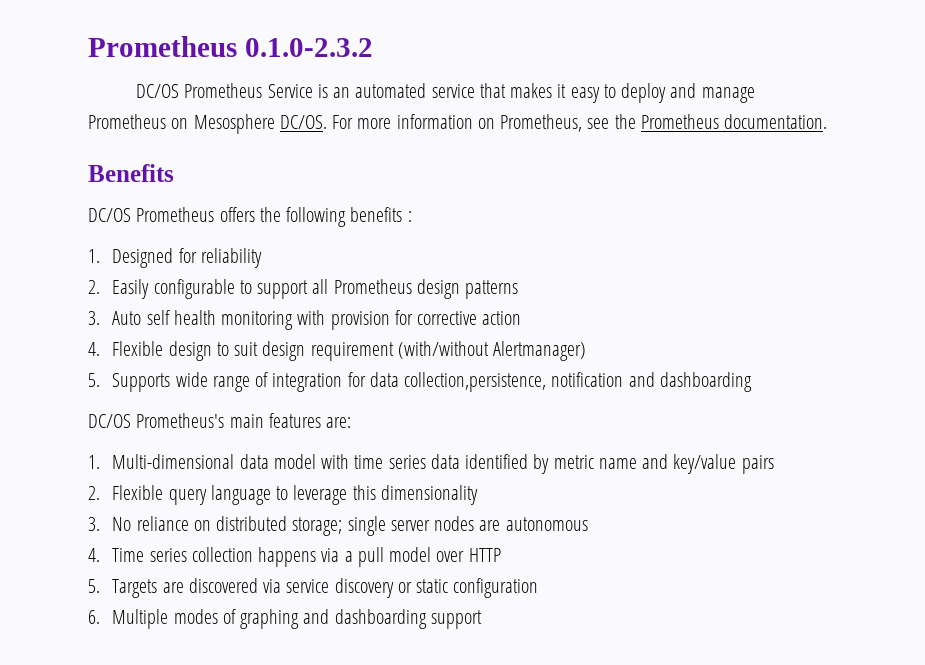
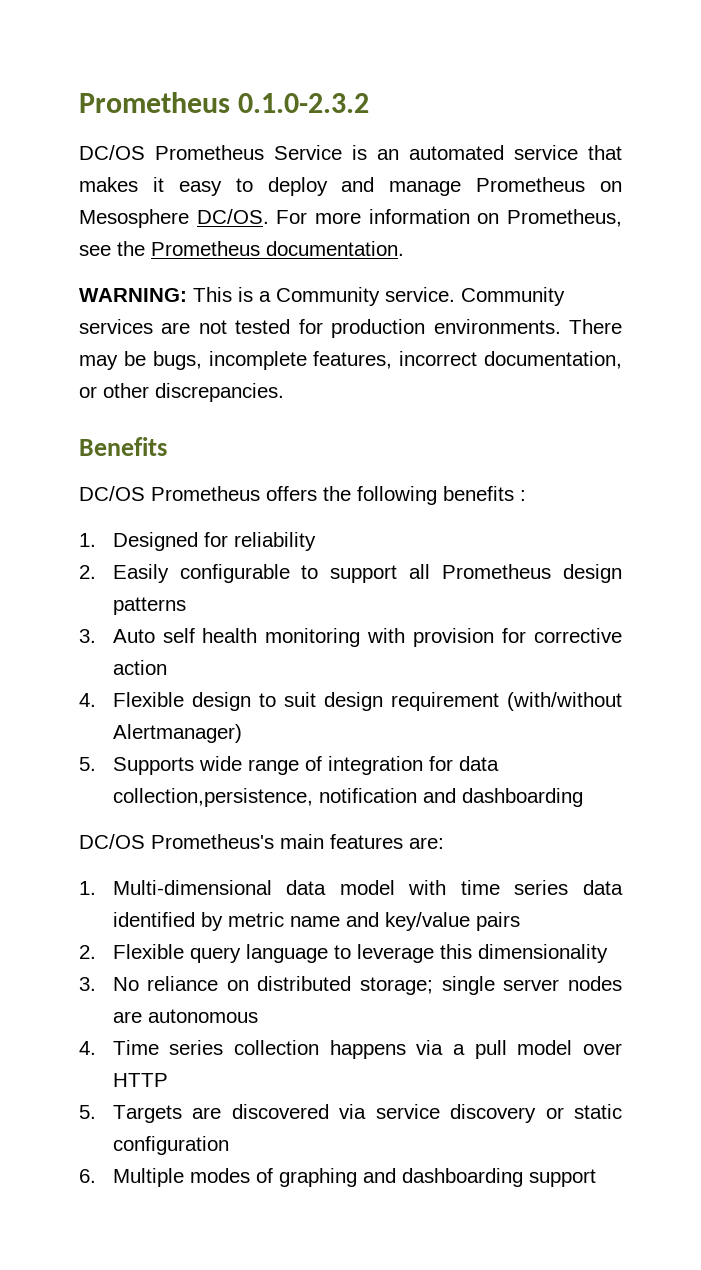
(828, 121) none -> [79,287,565,306] [79,319,622,338] [79,351,622,370] [79,383,284,402] // WARNING: This is a Community service. Community services are not tested for production environments. There may be bugs, incomplete features, incorrect documentation, or other discrepancies.

